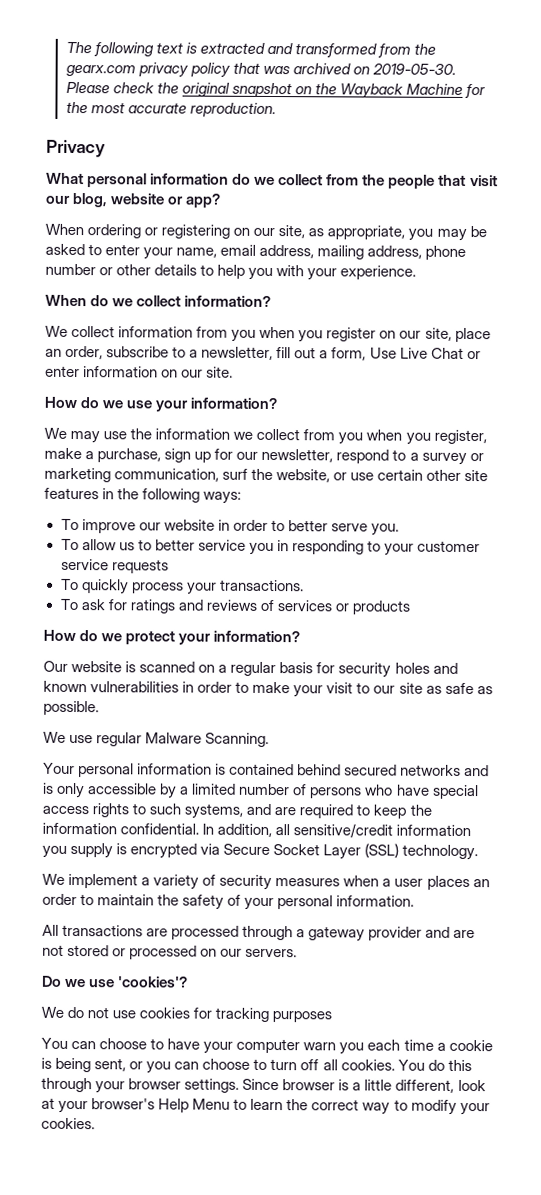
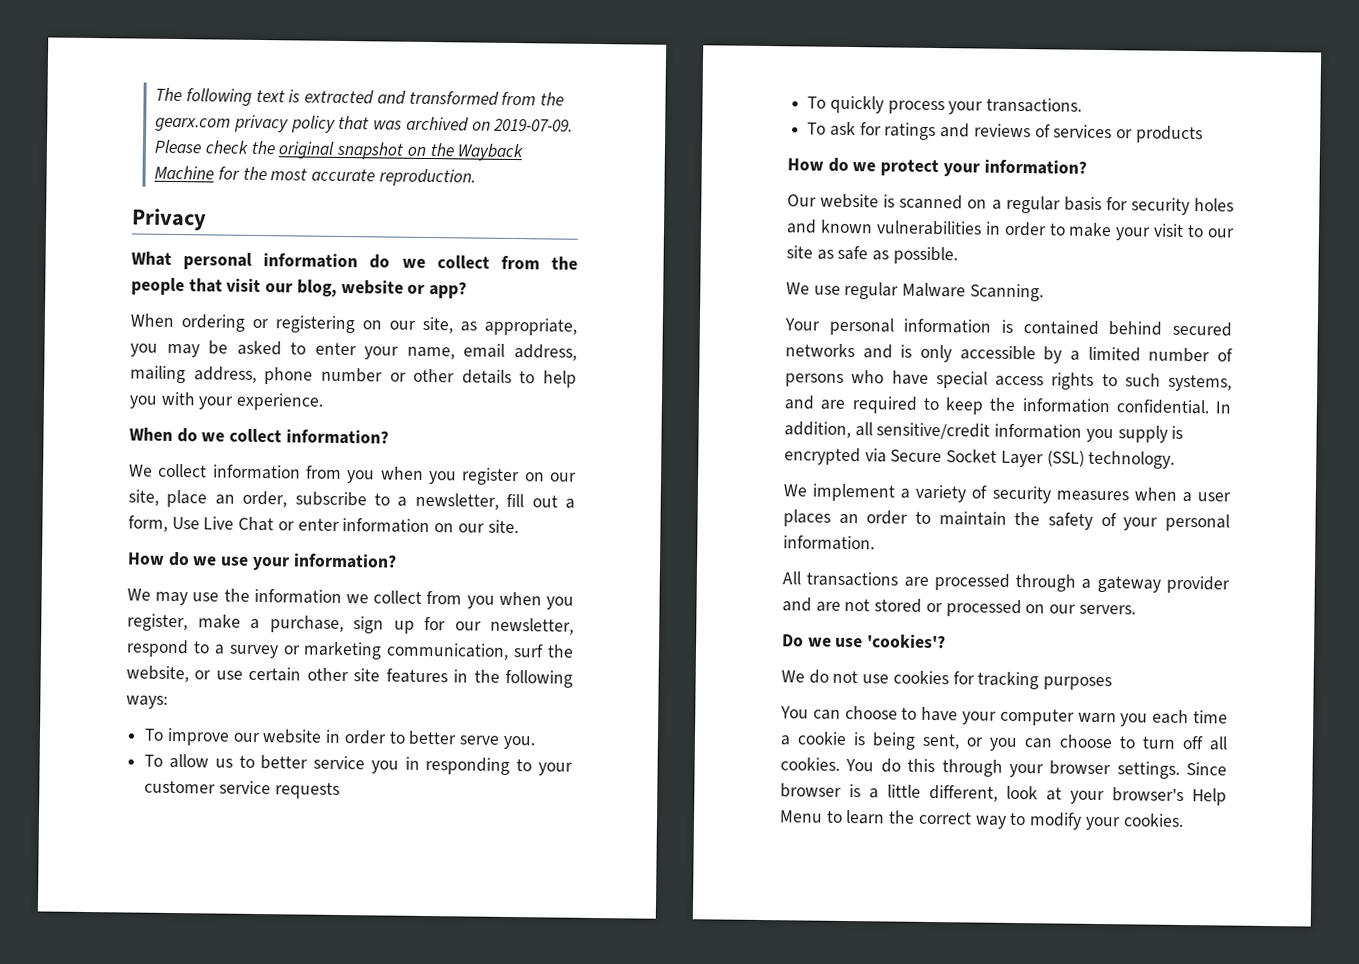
[371,63,456,75] 2019-05-30. -> [493,118,574,132] 2019-07-09.

